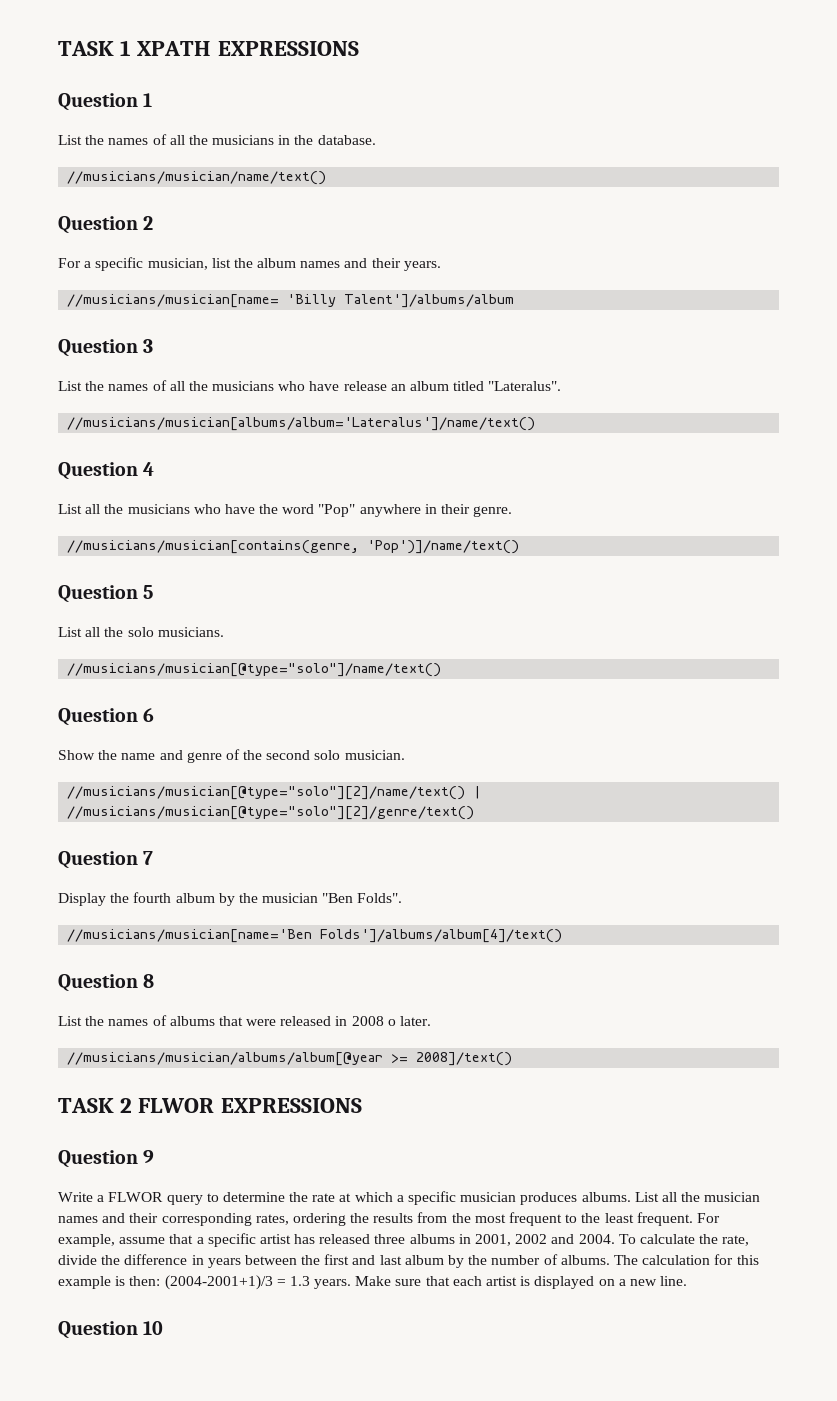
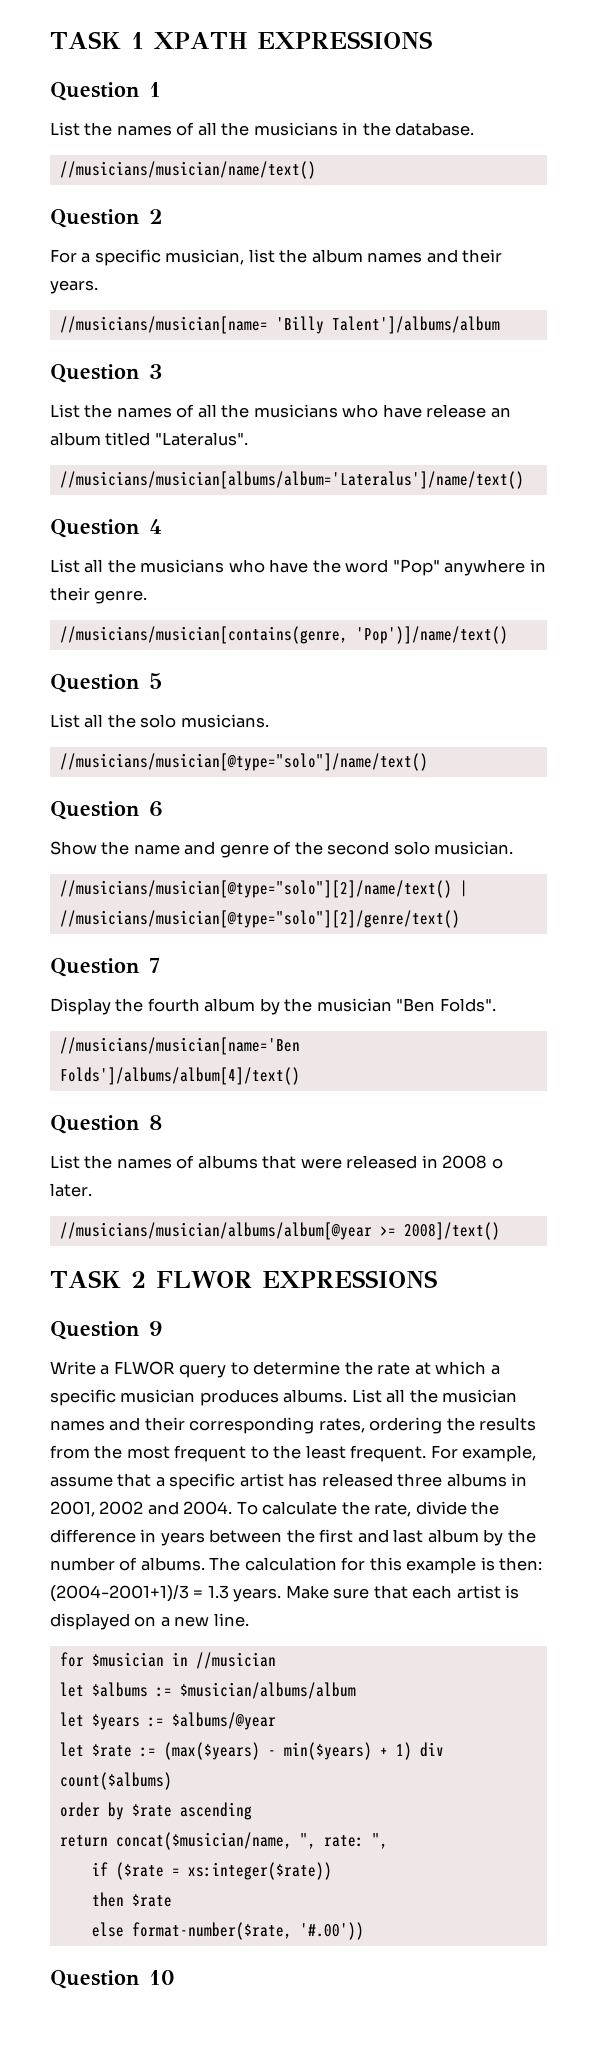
(688, 1281) none -> [59,1652,276,1669] [59,1682,356,1699] [59,1712,276,1730] [59,1742,444,1760] [59,1772,172,1790] [59,1802,252,1820] [59,1832,388,1850] [91,1862,332,1880] [91,1892,172,1907] [91,1922,364,1940] // for $musician in //musician // let $albums := $musician/albums/album // let $years := $albums/@year // let $rate := (max($years) - min($years) + 1) div count($albums) // order by $rate ascending // return concat($musician/name, ", rate: ", // if ($rate = xs:integer($rate)) // then $rate // else format-number($rate, '#.00'))

